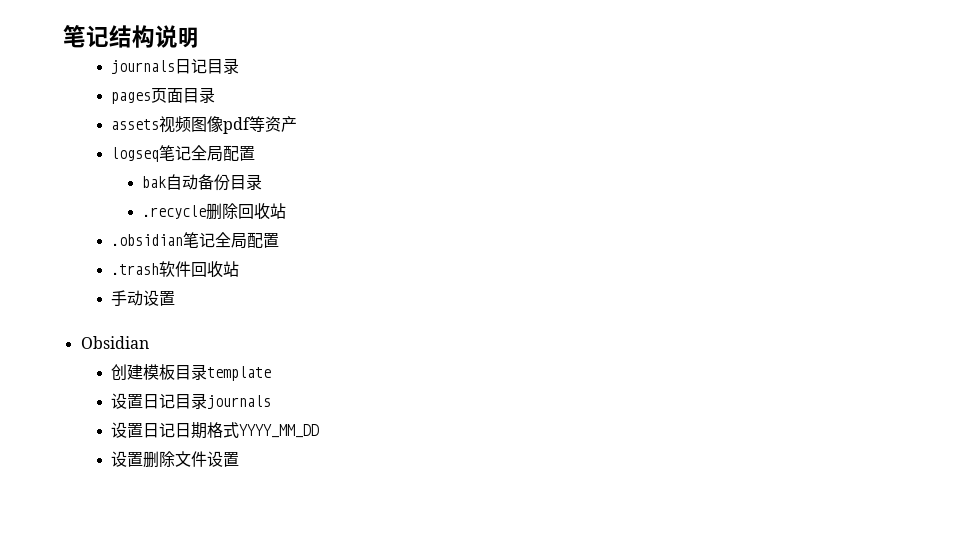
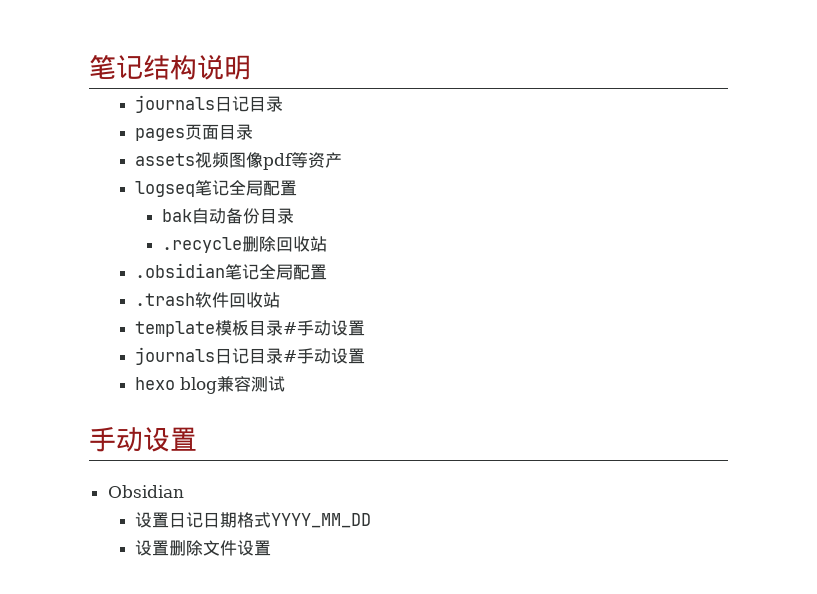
[111,290,176,307] [80,336,149,349] [111,364,272,381] [111,393,272,409] 手动设置 // Obsidian // 创建模板目录template // 设置日记目录journals -> [134,320,365,337] [134,347,365,365] [134,376,285,394] [89,427,197,452] [107,485,184,498] template模板目录#手动设置 // journals日记目录#手动设置 // hexo blog兼容测试 // 手动设置 // Obsidian

